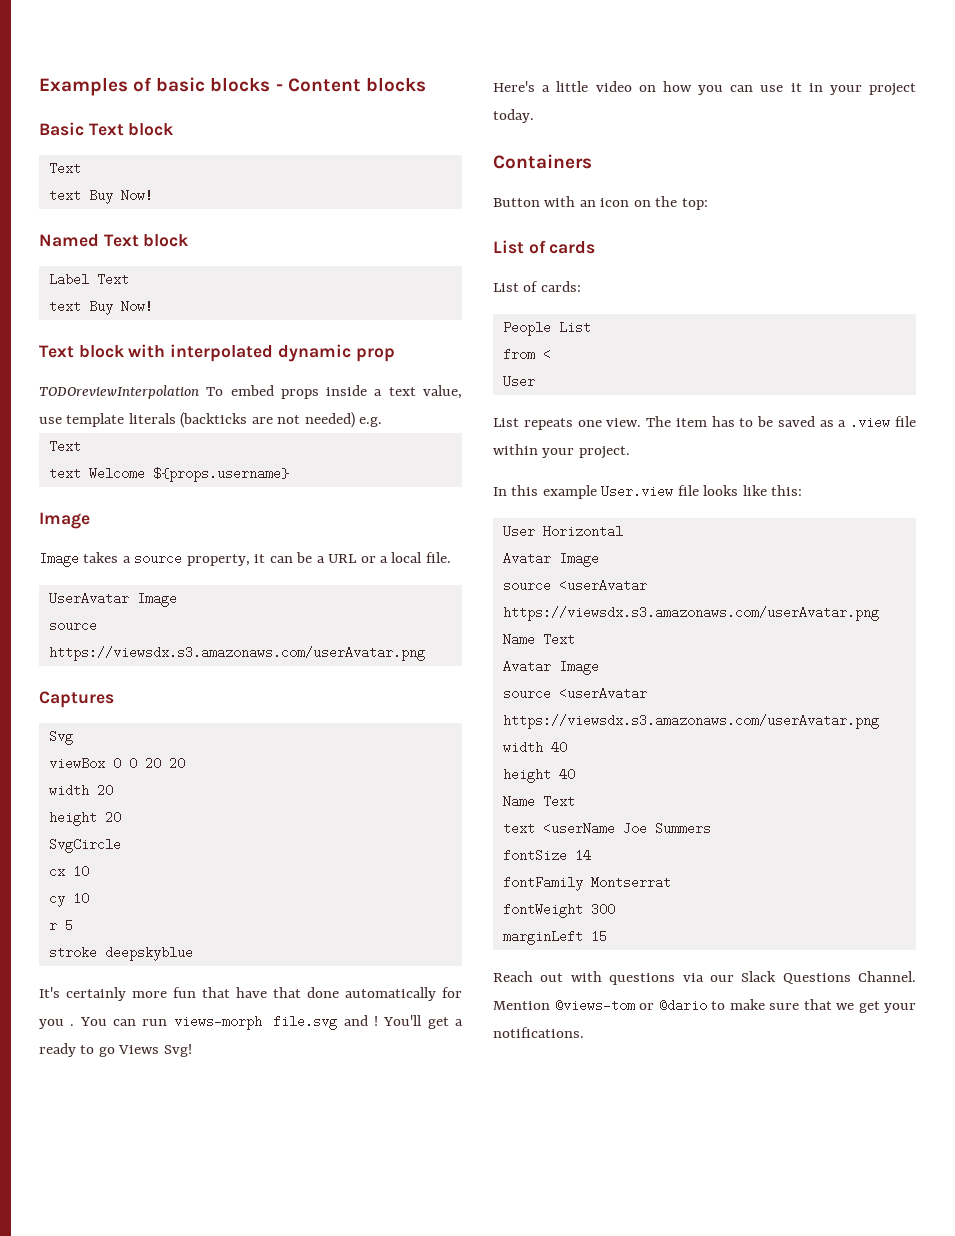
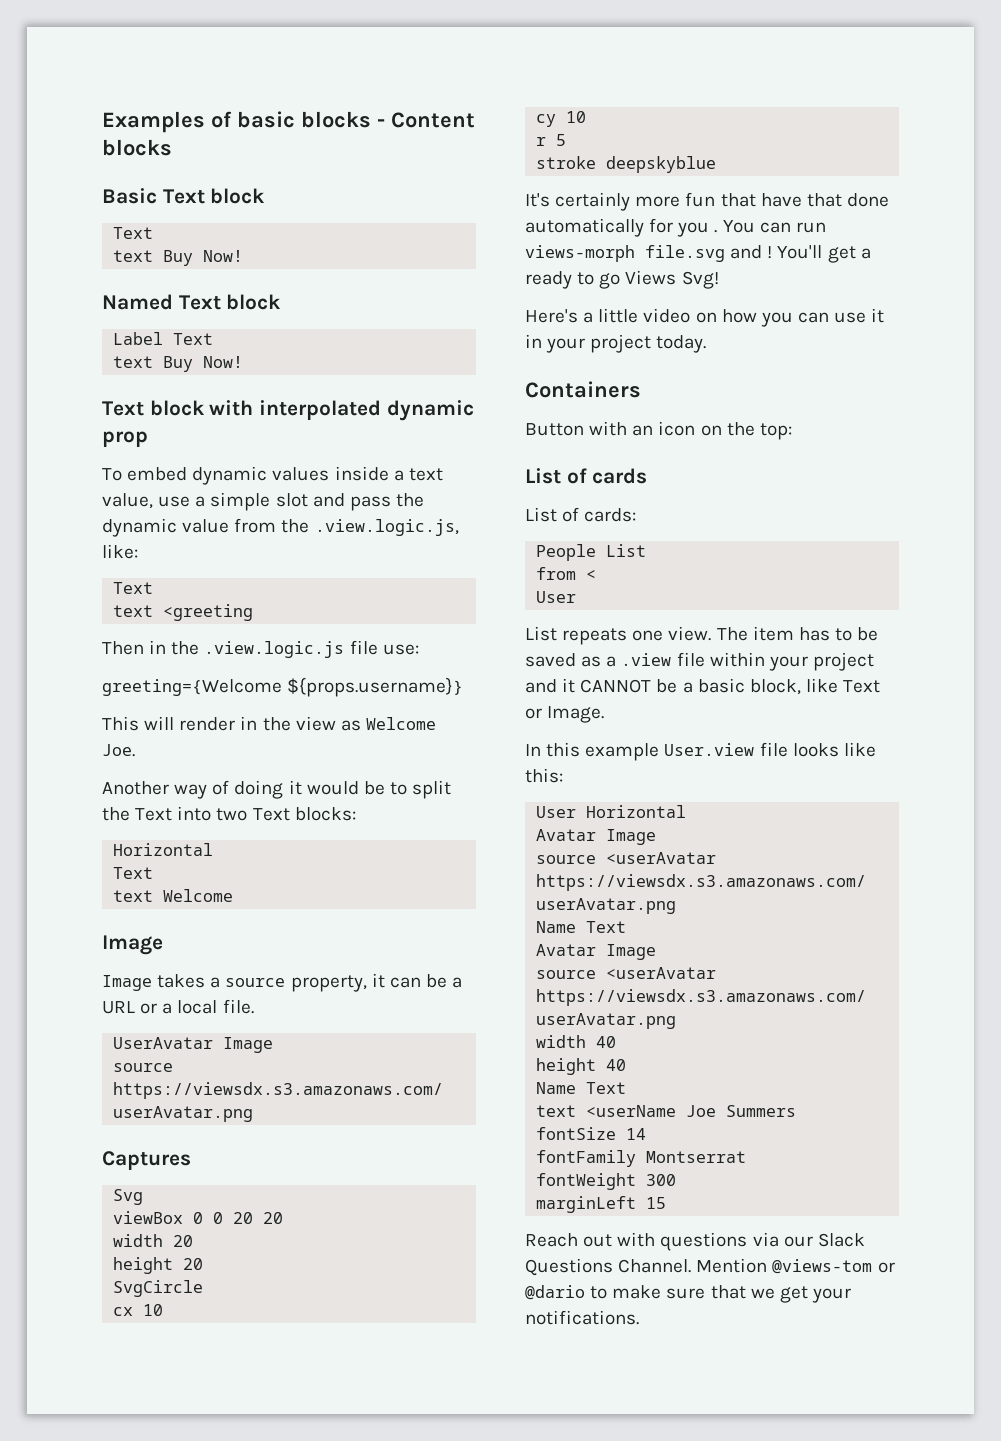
[39,385,199,399] TODOreviewInterpolation -> (148, 439) none
[280,389,319,399] props -> [192,466,330,485] dynamic values
[66,412,383,428] template literals (backticks are not needed) e.g. -> [195,492,424,511] [102,518,459,537] [102,544,138,559] [113,582,154,594] [113,604,254,621] [102,640,419,658] [102,677,464,697] [102,716,436,731] [102,744,135,757] [102,780,452,799] [102,806,356,821] [113,843,214,856] a simple slot and pass the dynamic value from the .view.logic.js, like: // Text // text <greeting // Then in the .view.logic.js file use: // greeting={Welcome ${props.username}} // This will render in the view as Welcome Joe. // Another way of doing it would be to split the Text into two Text blocks: // Horizontal
[152,467,289,482] ${props.username} -> (234, 895) none
[578,446,630,459] project. -> [812,652,874,671] [525,678,881,695] [525,706,605,723] project and it CANNOT be a basic block, like Text or Image.

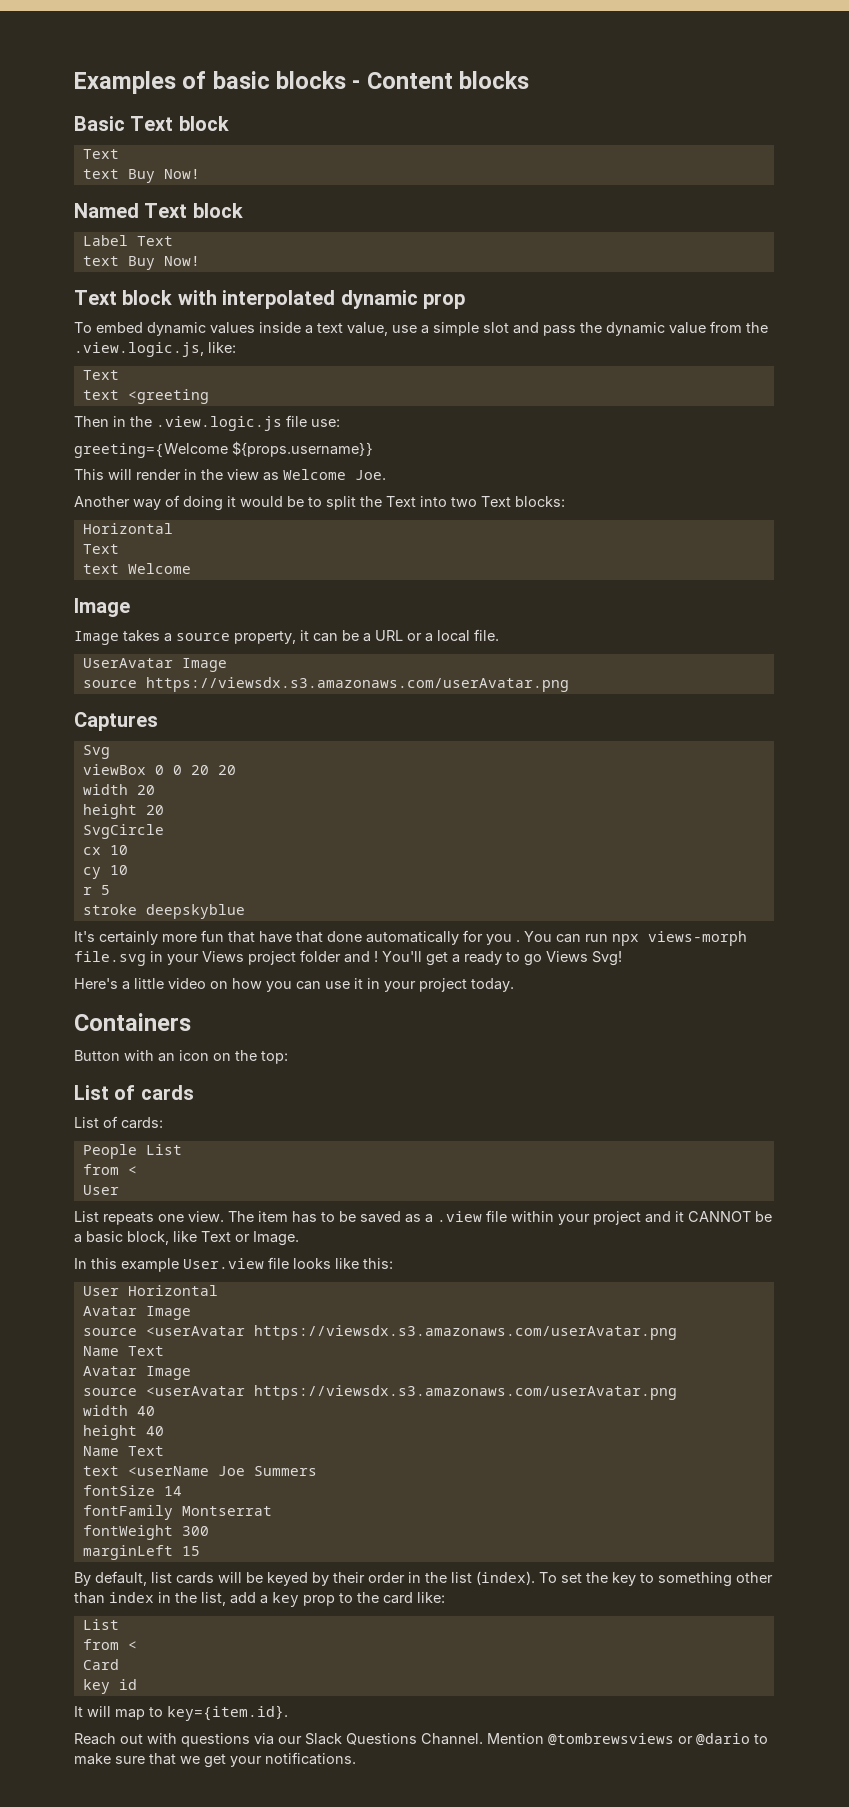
(826, 227) none -> [612,934,639,946] npx
(725, 253) none -> [150,950,341,965] in your Views project folder
(667, 1203) none -> [74,1571,773,1587] [74,1592,445,1607] [82,1619,119,1630] [82,1639,137,1650] [82,1659,119,1670] [82,1679,137,1694] [74,1705,288,1721] // By default, list cards will be keyed by their order in the list (index). To set the key to something other than index in the list, add a key prop to the card like: // List // from < // Card // key id // It will map to key={item.id}.
[772,1259,873,1274] @views-tom -> [548,1733,674,1746] @tombrewsviews

